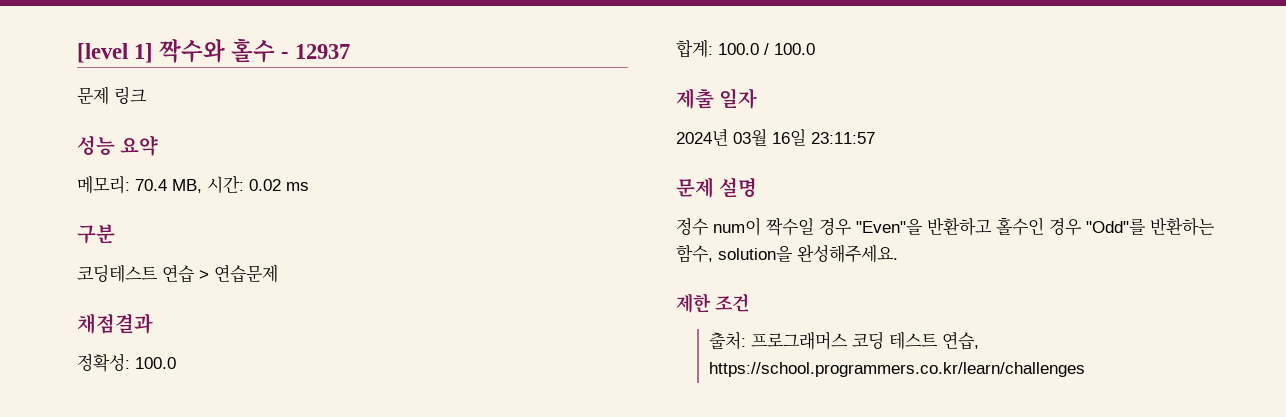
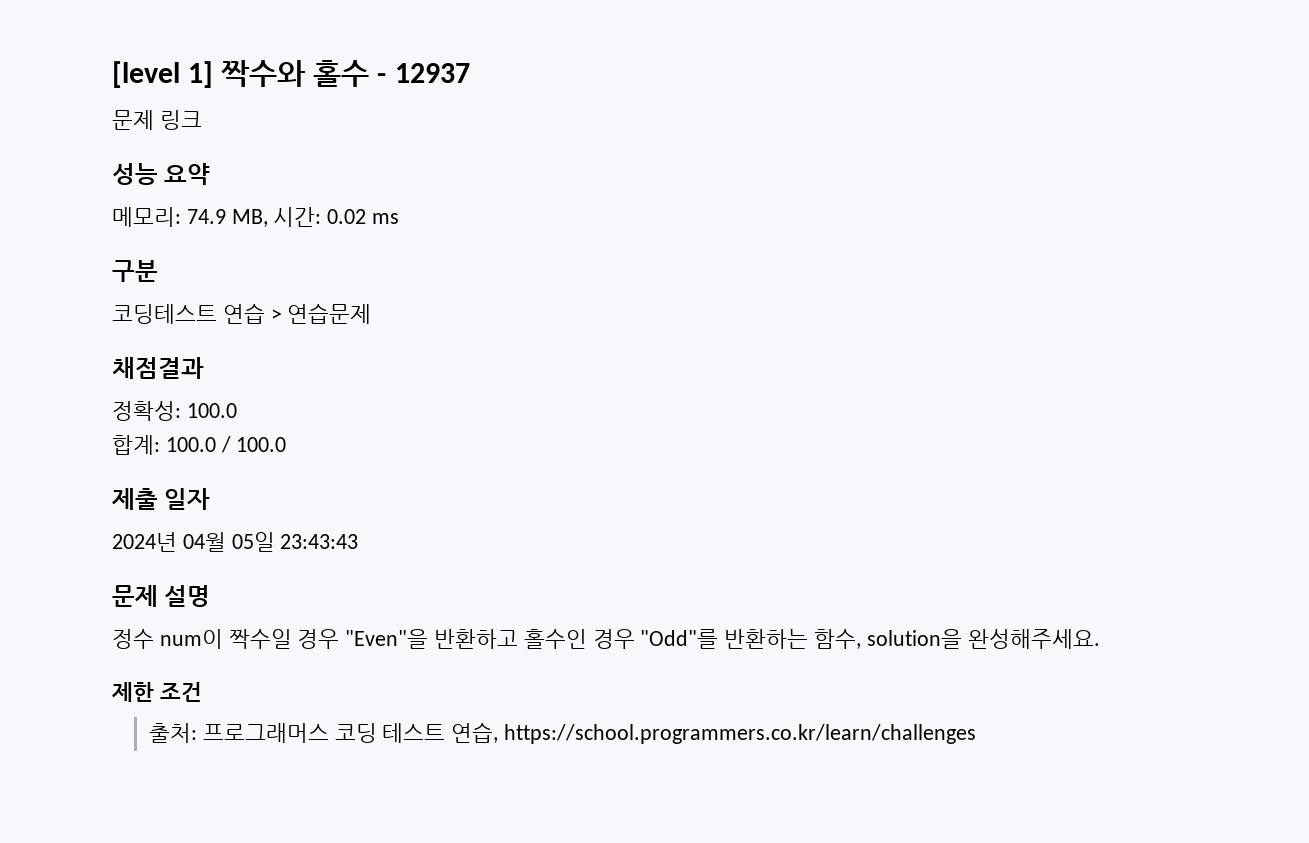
[135,179,167,191] 70.4 -> [186,209,226,224] 74.9
[733,129,875,146] 03월 16일 23:11:57 -> [182,532,359,552] 04월 05일 23:43:43

